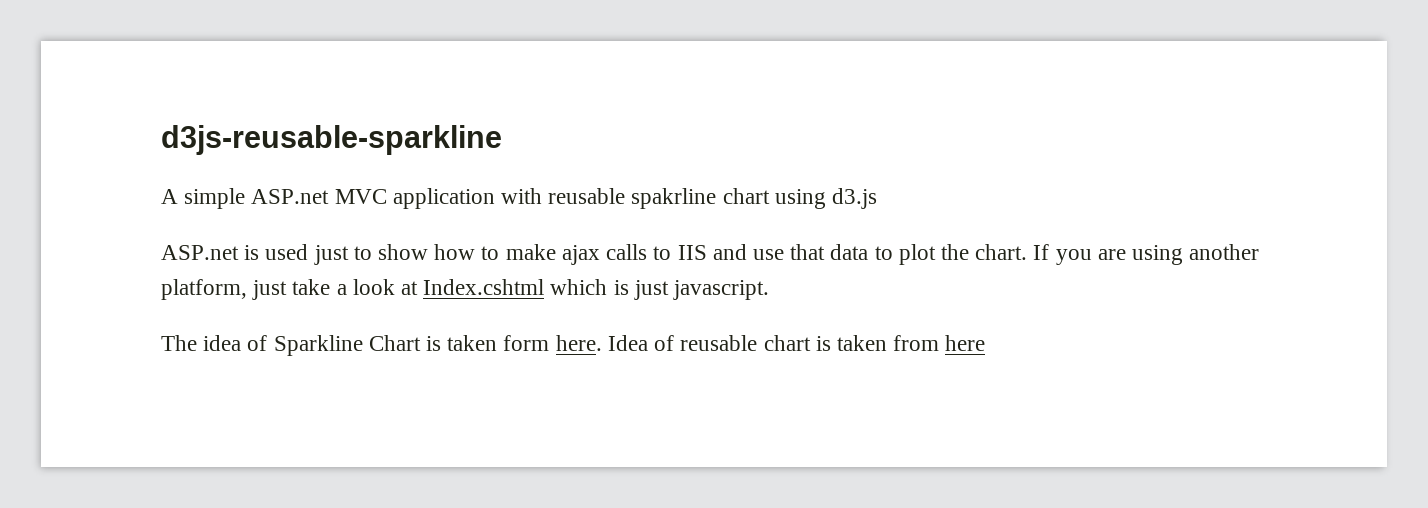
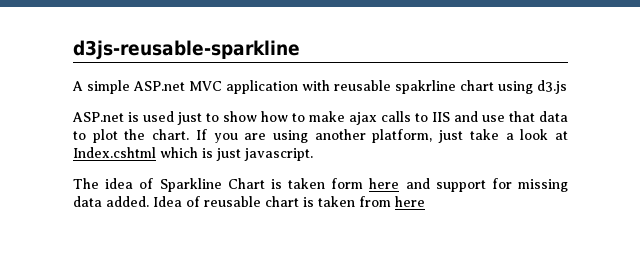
[555,335,602,351] here. -> [369,178,568,192] [73,196,149,207] here and support for missing data added.

